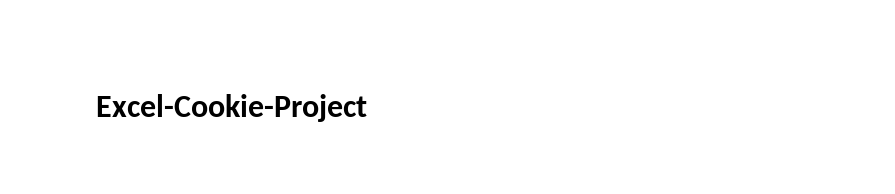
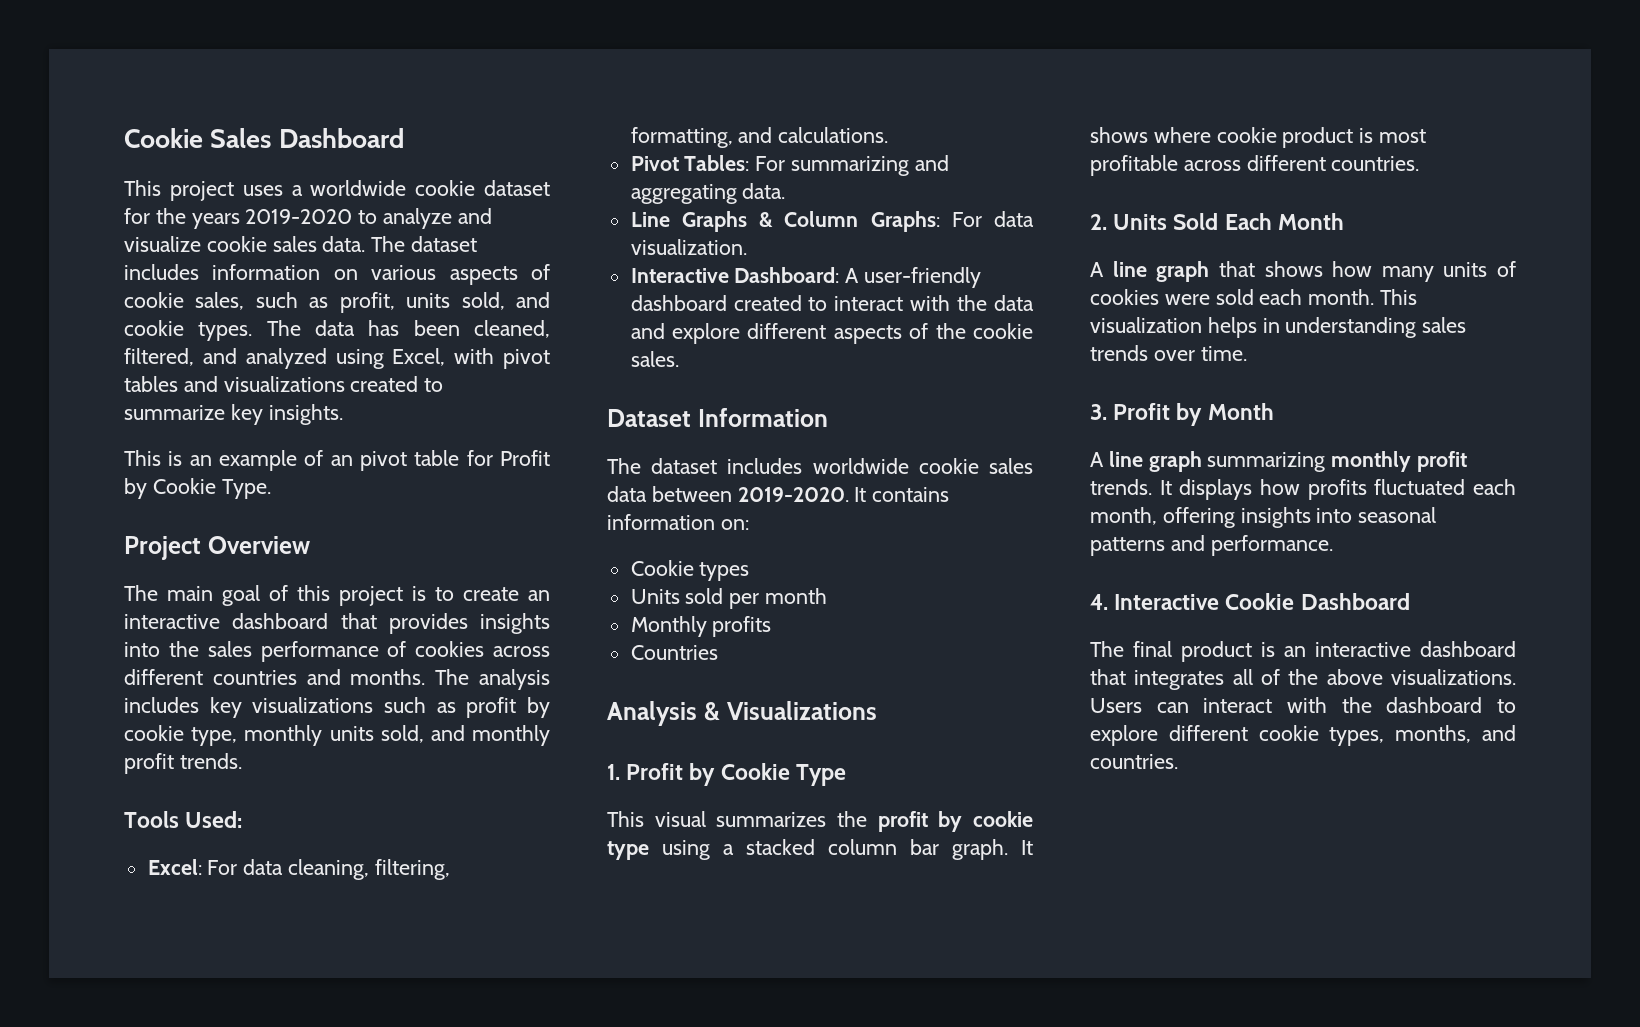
[96,94,367,122] Excel-Cookie-Project -> [124,128,404,148] [124,180,550,201] [124,208,492,229] [124,236,478,252] [124,264,550,285] [124,292,550,313] [124,320,550,341] [124,348,550,369] [124,376,444,392] [124,404,343,425] [124,450,550,471] [124,478,271,499] [124,536,310,560] [124,585,550,606] [124,613,550,634] [124,641,550,662] [124,669,550,690] [124,697,550,718] [124,725,550,746] [124,753,242,774] [124,811,243,828] [147,859,450,880] [630,127,889,148] [630,155,949,176] [630,183,786,204] [630,211,1034,232] [630,239,747,255] [630,267,982,288] [630,295,1034,311] [630,323,1033,344] [630,351,679,367] [607,408,828,427] [607,458,1033,474] [607,486,950,502] [607,514,749,530] [630,560,750,581] [630,588,828,609] [630,616,772,637] [630,645,718,660] [607,701,877,726] [607,763,846,786] [607,811,1033,832] [607,839,1033,860] [1090,127,1427,148] [1090,155,1420,176] [1090,213,1344,230] [1090,261,1516,282] [1090,289,1418,305] [1090,317,1467,338] [1090,345,1247,361] [1090,403,1274,426] [1090,451,1468,472] [1090,479,1516,500] [1090,507,1437,528] [1090,535,1333,556] [1090,593,1410,610] [1090,641,1516,662] [1090,669,1516,690] [1090,697,1516,713] [1090,725,1516,746] [1090,754,1178,769] Cookie Sales Dashboard // This project uses a worldwide cookie dataset for the years 2019-2020 to analyze and visualize cookie sales data. The dataset includes information on various aspects of cookie sales, such as profit, units sold, and cookie types. The data has been cleaned, filtered, and analyzed using Excel, with pivot tables and visualizations created to summarize key insights. // This is an example of an pivot table for Profit by Cookie Type. // Project Overview // The main goal of this project is to create an interactive dashboard that provides insights into the sales performance of cookies across different countries and months. The analysis includes key visualizations such as profit by cookie type, monthly units sold, and monthly profit trends. // Tools Used: // Excel: For data cleaning, filtering, formatting, and calculations. // Pivot Tables: For summarizing and aggregating data. // Line Graphs & Column Graphs: For data visualization. // Interactive Dashboard: A user-friendly dashboard created to interact with the data and explore different aspects of the cookie sales. // Dataset Information // The dataset includes worldwide cookie sales data between 2019-2020. It contains information on: // Cookie types // Units sold per month // Monthly profits // Countries // Analysis & Visualizations // 1. Profit by Cookie Type // This visual summarizes the profit by cookie type using a stacked column bar graph. It shows where cookie product is most profitable across different countries. // 2. Units Sold Each Month // A line graph that shows how many units of cookies were sold each month. This visualization helps in understanding sales trends over time. // 3. Profit by Month // A line graph summarizing monthly profit trends. It displays how profits fluctuated each month, offering insights into seasonal patterns and performance. // 4. Interactive Cookie Dashboard // The final product is an interactive dashboard that integrates all of the above visualizations. Users can interact with the dashboard to explore different cookie types, months, and countries.

